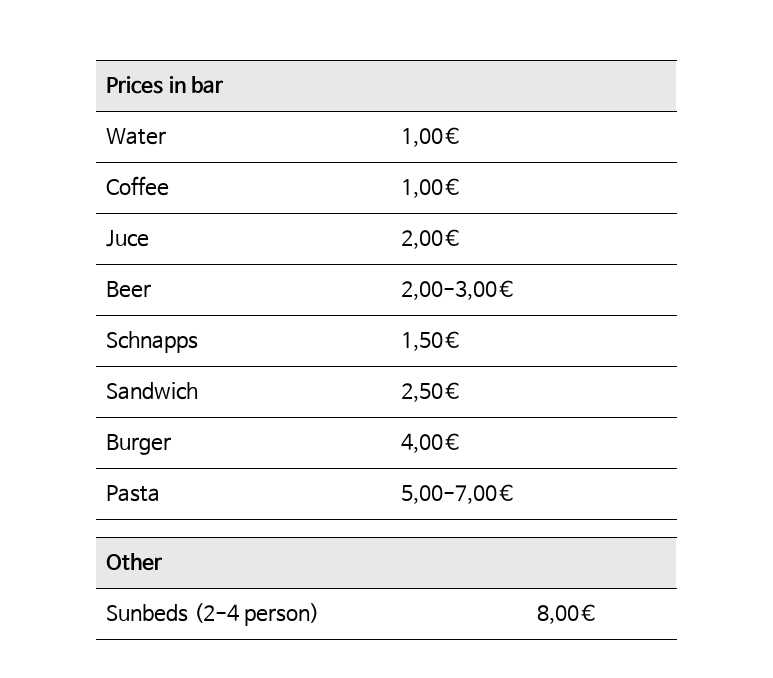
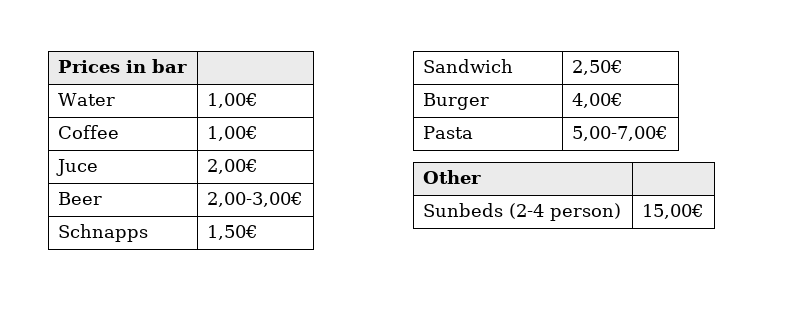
[537,604,599,624] 8,00€ -> [641,204,703,219] 15,00€

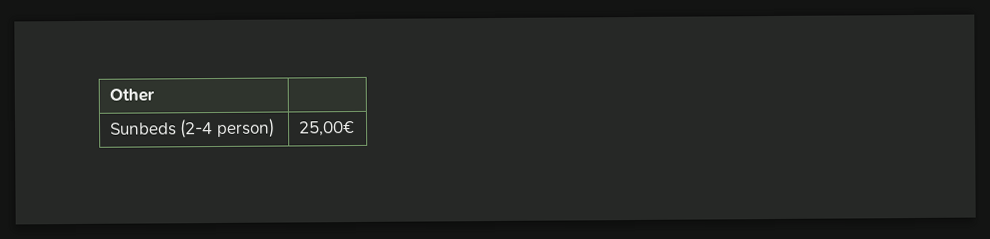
[57,59,187,73] [57,93,115,106] [206,93,257,108] [57,125,119,139] [206,126,257,141] [55,159,98,176] [206,159,257,174] [57,192,102,205] [206,192,302,207] [57,224,148,242] [206,225,257,240] [422,59,513,73] [571,60,622,75] [422,93,489,110] [571,93,622,108] [422,126,473,139] [571,126,667,141] Prices in bar | // Water | 1,00€ // Coffee | 1,00€ // Juce | 2,00€ // Beer | 2,00-3,00€ // Schnapps | 1,50€ // Sandwich | 2,50€ // Burger | 4,00€ // Pasta | 5,00-7,00€ // -> (108, 95) none
[641,204,703,219] 15,00€ -> [298,121,355,137] 25,00€

